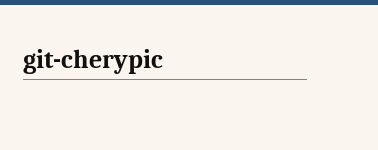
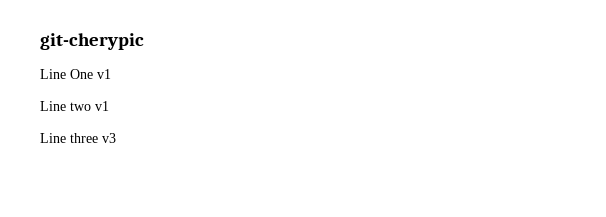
(163, 61) none -> [40,69,111,79] [40,101,109,111] [40,133,116,143] // Line One v1 // Line two v1 // Line three v3

